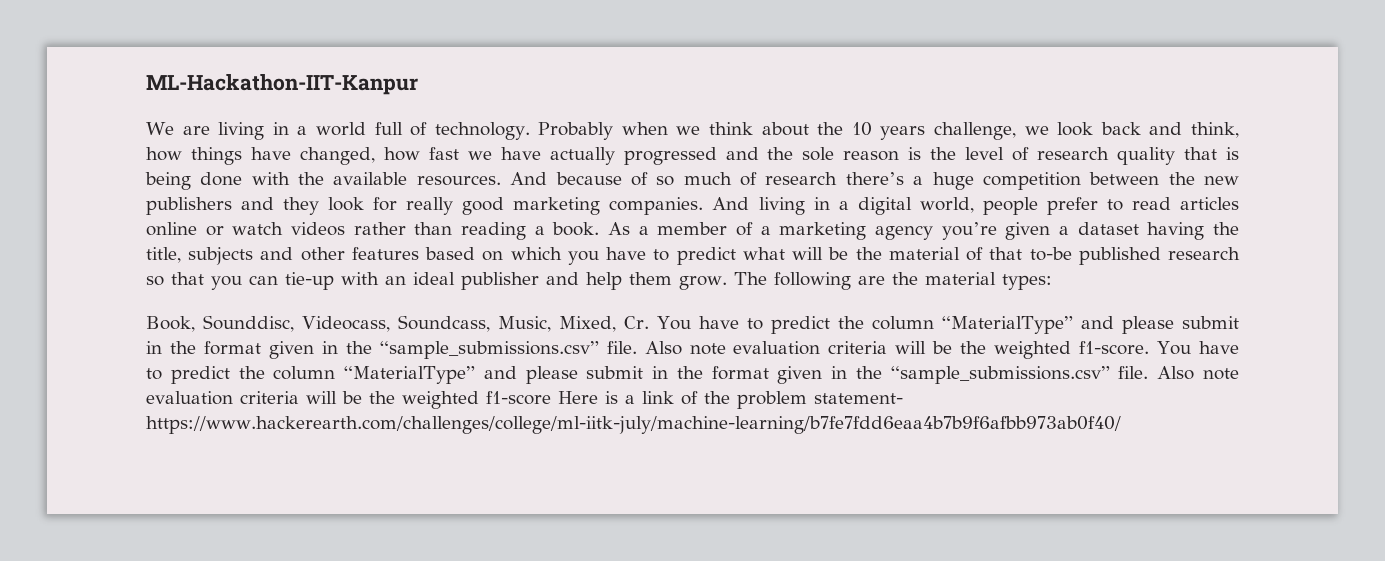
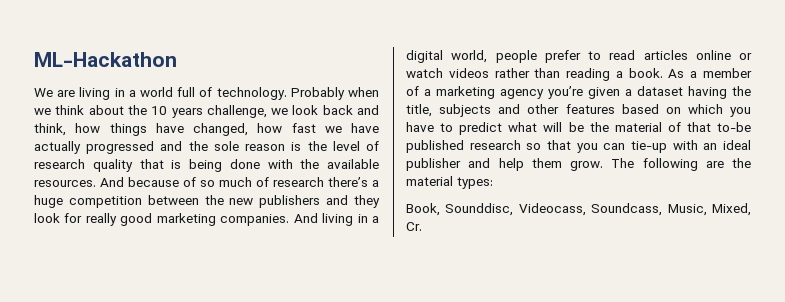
[146,74,418,95] ML-Hackathon-IIT-Kanpur -> [34,52,177,67] ML-Hackathon
[656,316,1239,334] [146,341,1239,359] [146,366,1239,384] [146,391,903,409] [146,416,1121,434] You have to predict the column “MaterialType” and please submit in the format given in the “sample_submissions.csv” file. Also note evaluation criteria will be the weighted f1-score. You have to predict the column “MaterialType” and please submit in the format given in the “sample_submissions.csv” file. Also note evaluation criteria will be the weighted f1-score Here is a link of the problem statement- https://www.hackerearth.com/challenges/college/ml-iitk-july/machine-learning/b7fe7fdd6eaa4b7b9f6afbb973ab0f40/ -> (422, 226) none

